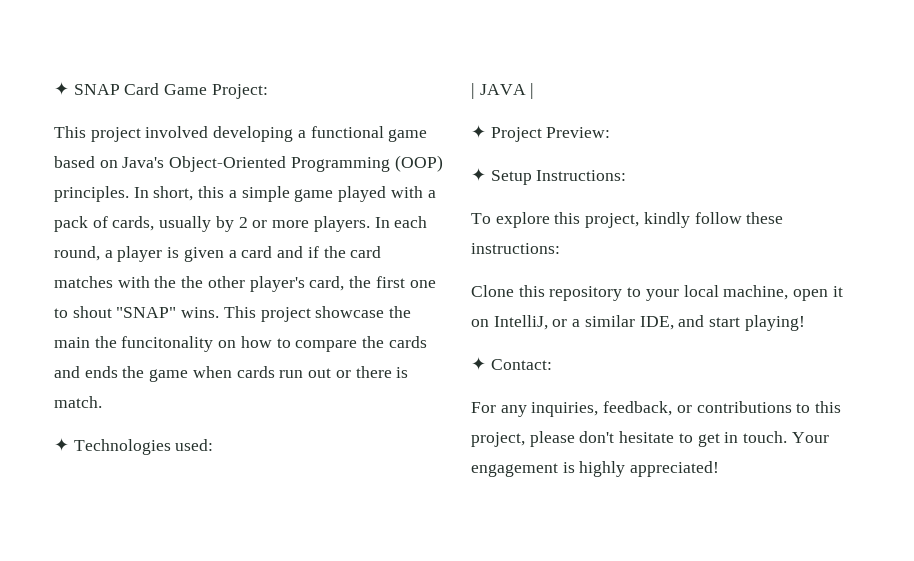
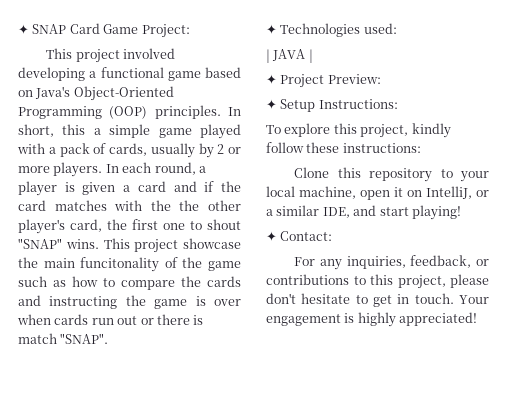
[94,336,237,352] the funcitonality on -> [80,257,241,272] [18,276,66,287] funcitonality of the game such as
[84,366,189,382] ends the game -> [49,295,242,309] instructing the game is over
[54,396,102,408] match. -> [18,333,109,344] match "SNAP".

